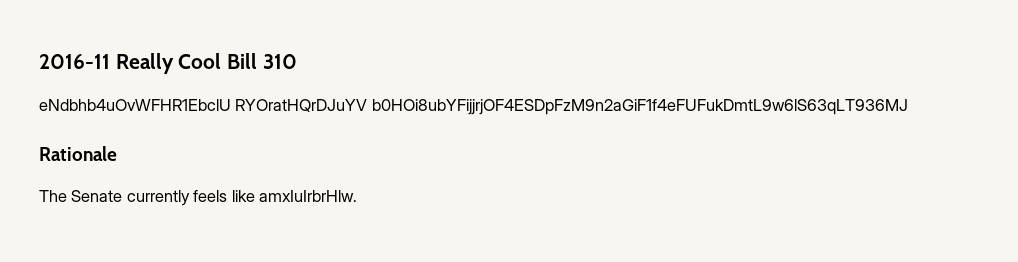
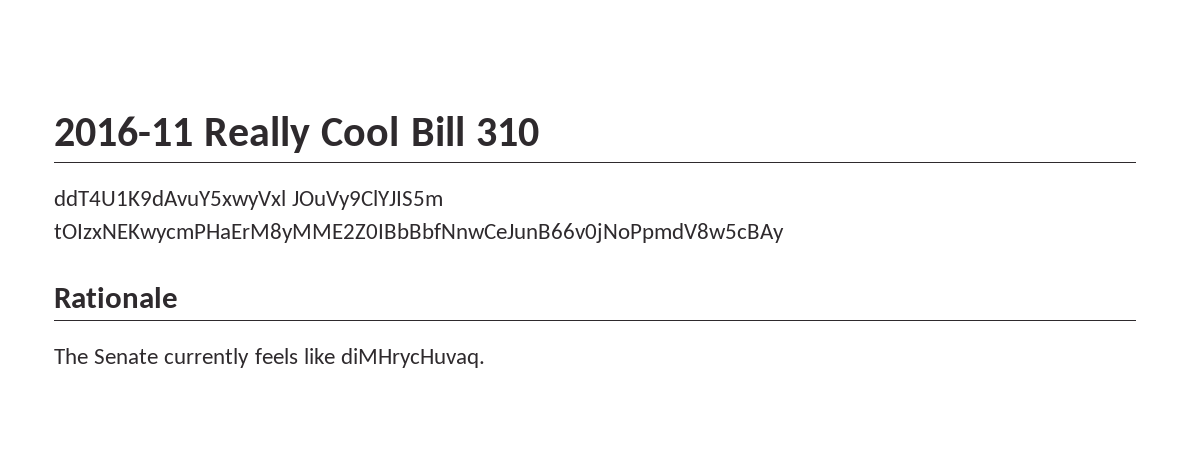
[39,99,908,115] eNdbhb4uOvWFHR1EbclU RYOratHQrDJuYV b0HOi8ubYFijjrjOF4ESDpFzM9n2aGiF1f4eFUFukDmtL9w6lS63qLT936MJ -> [54,190,444,210] [54,223,784,243] ddT4U1K9dAvuY5xwyVxl JOuVy9ClYJIS5m tOIzxNEKwycmPHaErM8yMME2Z0IBbBbfNnwCeJunB66v0jNoPpmdV8w5cBAy
[259,190,358,202] amxIuIrbrHlw. -> [341,348,486,368] diMHrycHuvaq.

